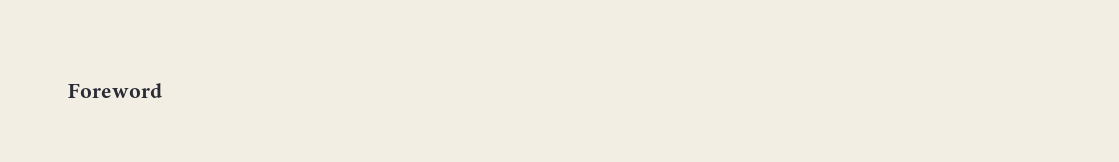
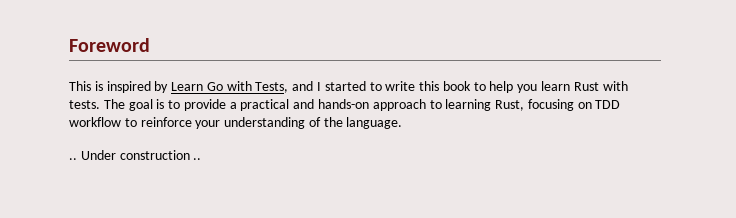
(162, 90) none -> [69,81,628,93] [69,99,621,111] [69,117,403,129] [69,150,202,160] // This is inspired by Learn Go with Tests, and I started to write this book to help you learn Rust with tests. The goal is to provide a practical and hands-on approach to learning Rust, focusing on TDD workflow to reinforce your understanding of the language. // .. Under construction ..

